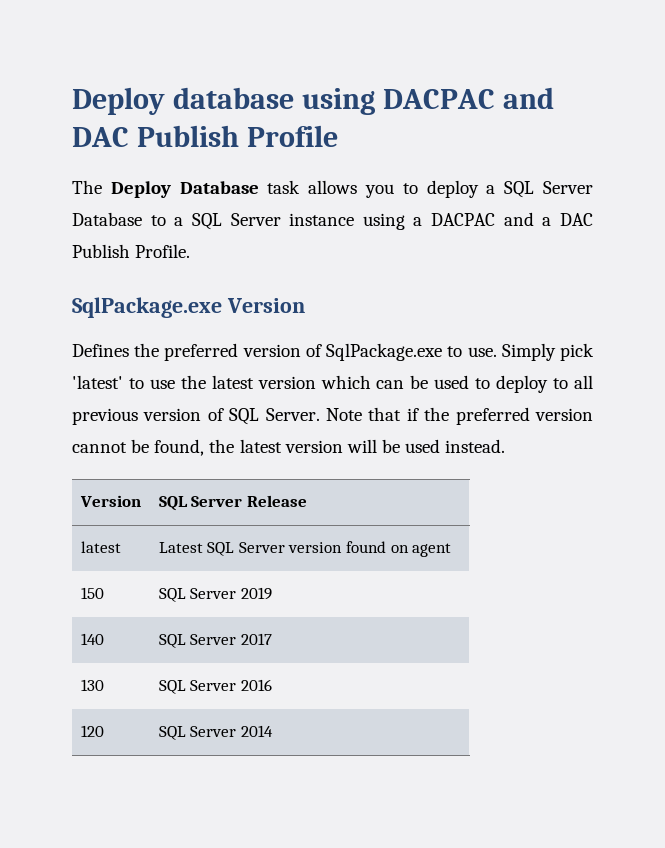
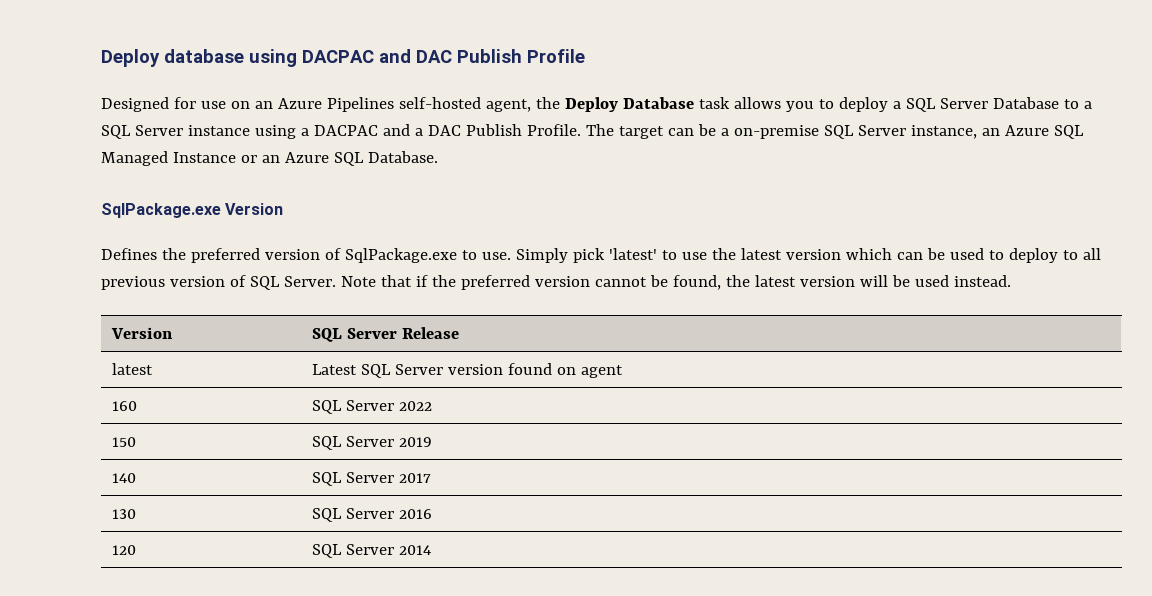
[72,180,102,194] The -> [101,97,560,112] Designed for use on an Azure Pipelines self-hosted agent, the
(191, 251) none -> [585,124,1084,139] [101,151,438,166] The target can be a on-premise SQL Server instance, an Azure SQL Managed Instance or an Azure SQL Database.
(452, 550) none -> [112,401,138,411] [312,400,433,414] // 160 | SQL Server 2022

